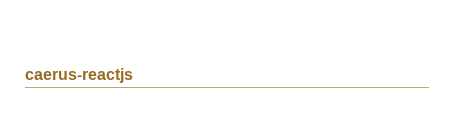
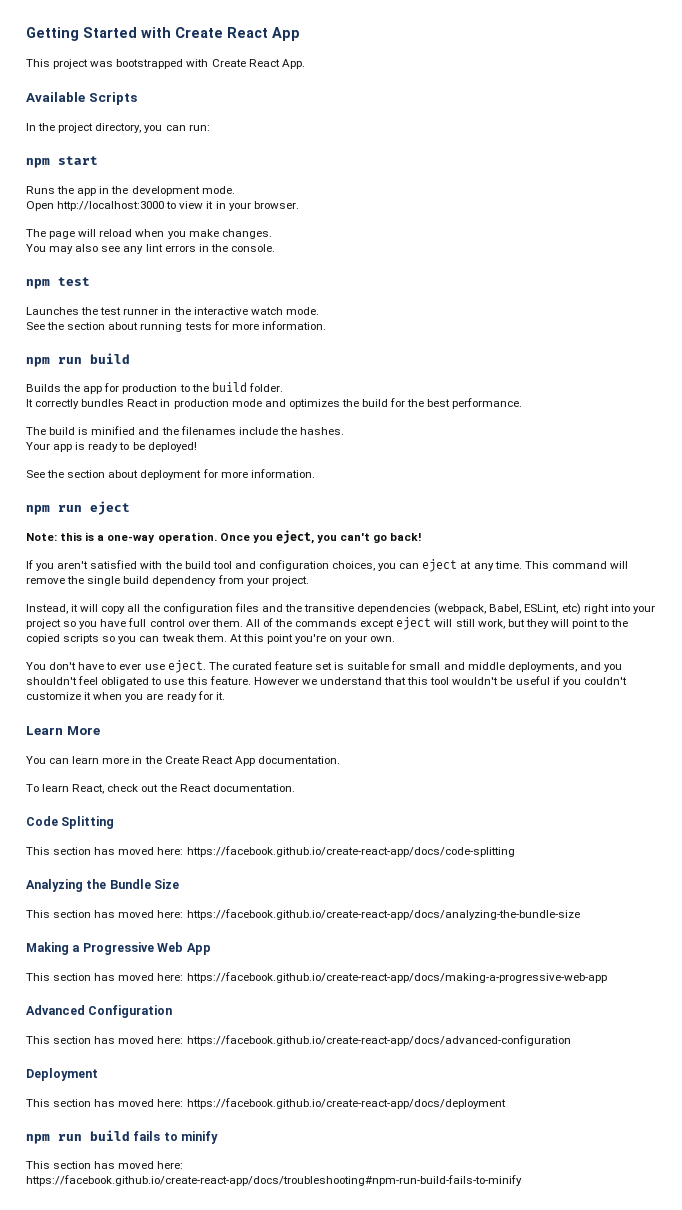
[25,68,133,83] caerus-reactjs -> [26,27,300,41] [26,59,305,69] [26,92,137,105] [26,123,210,133] [26,156,98,168] [26,186,235,196] [26,201,299,211] [26,229,272,239] [26,244,275,254] [26,277,90,289] [26,307,319,315] [26,321,326,332] [26,353,130,367] [26,382,283,394] [26,398,523,409] [26,426,344,435] [26,442,197,452] [26,469,315,480] [26,501,130,515] [26,530,422,544] [26,559,628,572] [26,575,309,586] [26,603,655,615] [26,617,629,630] [26,634,396,644] [26,660,622,673] [26,676,627,687] [26,691,225,702] [26,726,100,735] [26,756,340,766] [26,784,295,794] [26,816,115,829] [26,846,515,857] [26,879,180,892] [26,909,580,920] [26,942,211,955] [26,972,607,983] [26,1005,173,1018] [26,1035,571,1046] [26,1068,98,1081] [26,1098,506,1109] [26,1130,219,1144] [26,1161,184,1169] [26,1175,522,1186] Getting Started with Create React App // This project was bootstrapped with Create React App. // Available Scripts // In the project directory, you can run: // npm start // Runs the app in the development mode. // Open http://localhost:3000 to view it in your browser. // The page will reload when you make changes. // You may also see any lint errors in the console. // npm test // Launches the test runner in the interactive watch mode. // See the section about running tests for more information. // npm run build // Builds the app for production to the build folder. // It correctly bundles React in production mode and optimizes the build for the best performance. // The build is minified and the filenames include the hashes. // Your app is ready to be deployed! // See the section about deployment for more information. // npm run eject // Note: this is a one-way operation. Once you eject, you can't go back! // If you aren't satisfied with the build tool and configuration choices, you can eject at any time. This command will remove the single build dependency from your project. // Instead, it will copy all the configuration files and the transitive dependencies (webpack, Babel, ESLint, etc) right into your project so you have full control over them. All of the commands except eject will still work, but they will point to the copied scripts so you can tweak them. At this point you're on your own. // You don't have to ever use eject. The curated feature set is suitable for small and middle deployments, and you shouldn't feel obligated to use this feature. However we understand that this tool wouldn't be useful if you couldn't customize it when you are ready for it. // Learn More // You can learn more in the Create React App documentation. // To learn React, check out the React documentation. // Code Splitting // This section has moved here: https://facebook.github.io/create-react-app/docs/code-splitting // Analyzing the Bundle Size // This section has moved here: https://facebook.github.io/create-react-app/docs/analyzing-the-bundle-size // Making a Progressive Web App // This section has moved here: https://facebook.github.io/create-react-app/docs/making-a-progressive-web-app // Advanced Configuration // This section has moved here: https://facebook.github.io/create-react-app/docs/advanced-configuration // Deployment // This section has moved here: https://facebook.github.io/create-react-app/docs/deployment // npm run build fails to minify // This section has moved here: https://facebook.github.io/create-react-app/docs/troubleshooting#npm-run-build-fails-to-minify

